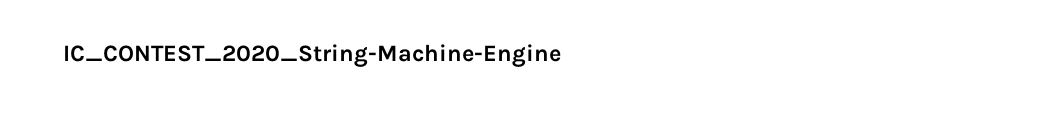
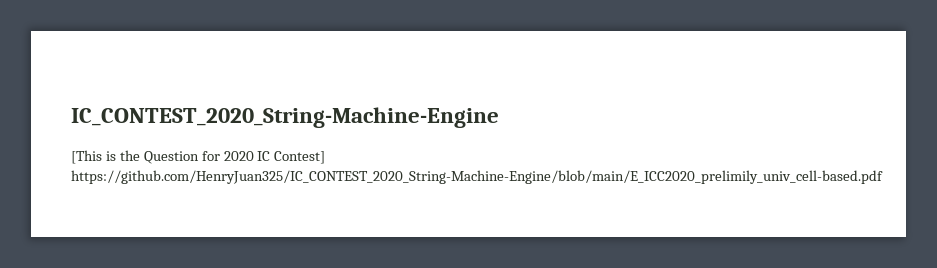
(561, 55) none -> [71,150,326,164] [71,170,883,184] // [This is the Question for 2020 IC Contest] https://github.com/HenryJuan325/IC_CONTEST_2020_String-Machine-Engine/blob/main/E_ICC2020_prelimily_univ_cell-based.pdf

